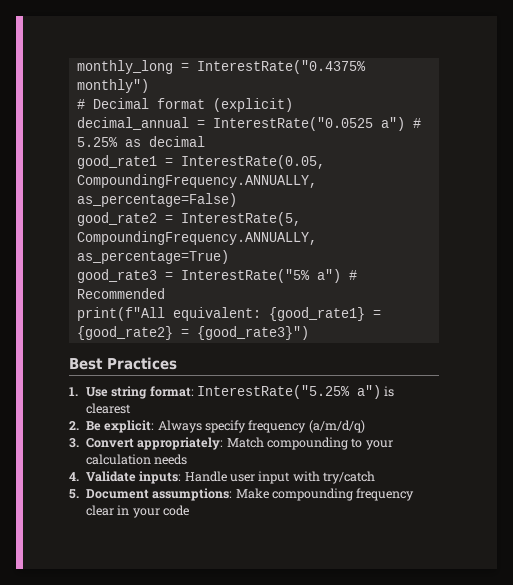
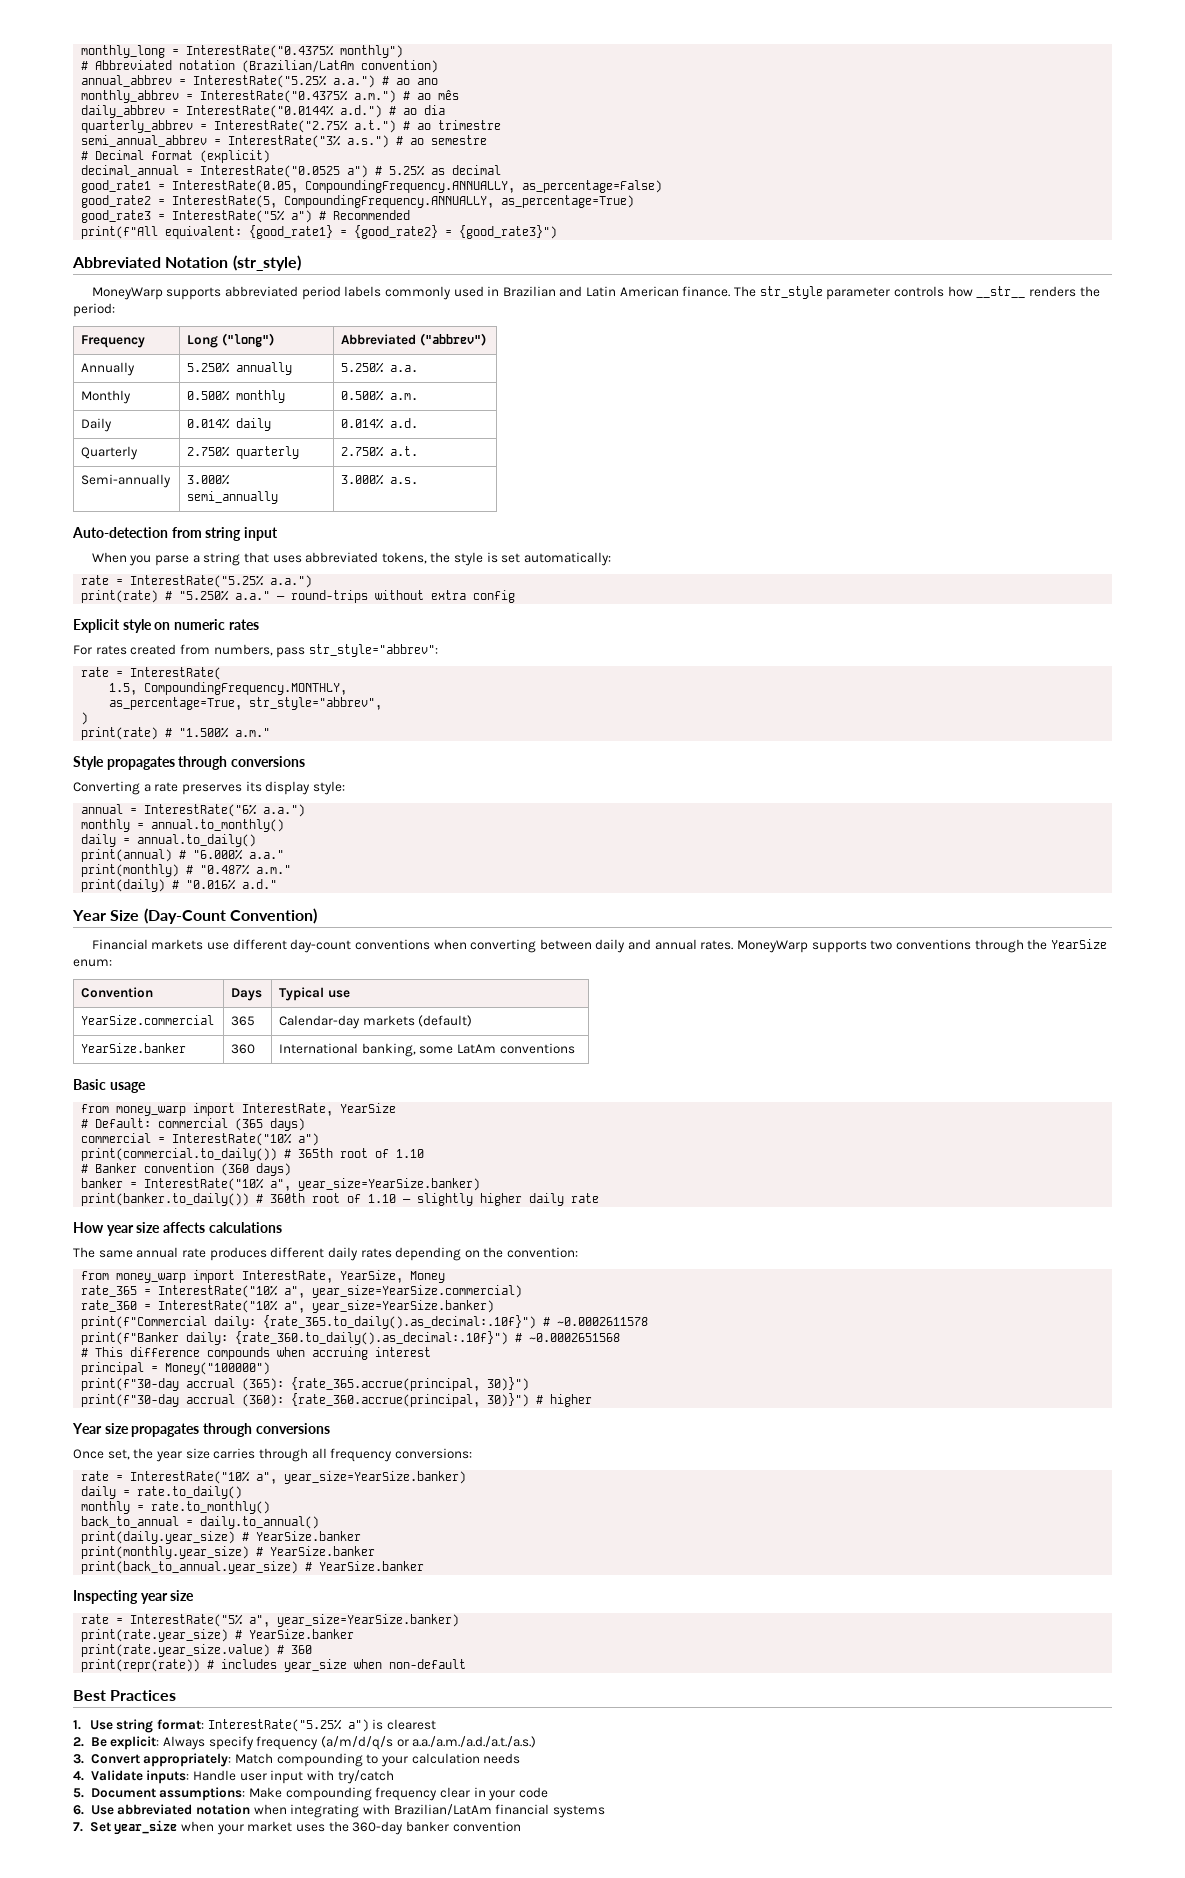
(149, 86) none -> [81,60,439,73] [81,75,439,88] [81,90,460,103] [81,105,446,118] [81,120,502,133] [81,135,488,148] // # Abbreviated notation (Brazilian/LatAm convention) // annual_abbrev = InterestRate("5.25% a.a.") # ao ano // monthly_abbrev = InterestRate("0.4375% a.m.") # ao mês // daily_abbrev = InterestRate("0.0144% a.d.") # ao dia // quarterly_abbrev = InterestRate("2.75% a.t.") # ao trimestre // semi_annual_abbrev = InterestRate("3% a.s.") # ao semestre
(309, 333) none -> [72,255,301,271] [91,286,1100,300] [73,303,115,317] [81,335,146,348] [187,333,274,348] [341,333,486,346] [81,362,136,376] [187,362,293,375] [341,362,419,373] [81,390,132,404] [187,390,286,403] [341,390,419,401] [81,418,113,432] [187,418,272,431] [341,418,419,429] [81,446,139,460] [187,446,300,459] [341,446,419,457] [81,474,172,488] [187,474,231,485] [187,491,279,504] [341,474,419,485] [72,527,278,541] [91,552,612,566] [81,575,313,588] [81,590,516,603] [73,619,259,633] [73,644,438,658] [81,667,222,680] [109,682,348,695] [109,697,383,710] [81,712,89,725] [81,727,271,740] [73,756,305,770] [73,781,345,795] [81,804,306,817] [81,819,285,832] [81,834,257,847] [81,849,285,862] [81,864,292,877] [81,879,278,892] [72,908,317,924] [91,939,1107,953] [73,959,112,967] [81,987,154,998] [231,988,263,1001] [279,987,350,1001] [81,1015,215,1025] [231,1016,256,1026] [279,1015,473,1029] [81,1043,187,1053] [231,1044,256,1054] [279,1043,575,1057] [73,1079,146,1093] [81,1103,397,1116] [81,1118,306,1131] [81,1133,320,1146] [81,1148,425,1161] [81,1163,292,1176] [81,1178,481,1191] [81,1193,600,1206] [73,1222,282,1236] [73,1247,579,1261] [81,1270,446,1283] [81,1285,523,1298] [81,1300,495,1313] [81,1315,649,1329] [81,1331,621,1345] [81,1347,432,1360] [81,1362,271,1375] [81,1377,530,1391] [81,1393,593,1407] [72,1423,330,1437] [73,1448,472,1462] [81,1471,467,1484] [81,1486,243,1499] [81,1501,271,1514] [81,1516,320,1529] [81,1531,362,1544] [81,1546,376,1559] [81,1561,425,1574] [73,1590,195,1604] [81,1614,460,1627] [81,1629,355,1642] [81,1644,313,1657] [81,1659,467,1672] // Abbreviated Notation (str_style) // MoneyWarp supports abbreviated period labels commonly used in Brazilian and Latin American finance. The str_style parameter controls how __str__ renders the period: // Frequency | Long ("long") | Abbreviated ("abbrev") // Annually | 5.250% annually | 5.250% a.a. // Monthly | 0.500% monthly | 0.500% a.m. // Daily | 0.014% daily | 0.014% a.d. // Quarterly | 2.750% quarterly | 2.750% a.t. // Semi-annually | 3.000% semi_annually | 3.000% a.s. // Auto-detection from string input // When you parse a string that uses abbreviated tokens, the style is set automatically: // rate = InterestRate("5.25% a.a.") // print(rate) # "5.250% a.a." — round-trips without extra config // Explicit style on numeric rates // For rates created from numbers, pass str_style="abbrev": // rate = InterestRate( // 1.5, CompoundingFrequency.MONTHLY, // as_percentage=True, str_style="abbrev", // ) // print(rate) # "1.500% a.m." // Style propagates through conversions // Converting a rate preserves its display style: // annual = InterestRate("6% a.a.") // monthly = annual.to_monthly() // daily = annual.to_daily() // print(annual) # "6.000% a.a." // print(monthly) # "0.487% a.m." // print(daily) # "0.016% a.d." // Year Size (Day-Count Convention) // Financial markets use different day-count conventions when converting between daily and annual rates. MoneyWarp supports two conventions through the YearSize enum: // Convention | Days | Typical use // YearSize.commercial | 365 | Calendar-day markets (default) // YearSize.banker | 360 | International banking, some LatAm conventions // Basic usage // from money_warp import InterestRate, YearSize // # Default: commercial (365 days) // commercial = InterestRate("10% a") // print(commercial.to_daily()) # 365th root of 1.10 // # Banker convention (360 days) // banker = InterestRate("10% a", year_size=YearSize.banker) // print(banker.to_daily()) # 360th root of 1.10 — slightly higher daily rate // How year size affects calculations // The same annual rate produces different daily rates depending on the convention: // from money_warp import InterestRate, YearSize, Money // rate_365 = InterestRate("10% a", year_size=YearSize.commercial) // rate_360 = InterestRate("10% a", year_size=YearSize.banker) // print(f"Commercial daily: {rate_365.to_daily().as_decimal:.10f}") # ~0.0002611578 // print(f"Banker daily: {rate_360.to_daily().as_decimal:.10f}") # ~0.0002651568 // # This difference compounds when accruing interest // principal = Money("100000") // print(f"30-day accrual (365): {rate_365.accrue(principal, 30)}") // print(f"30-day accrual (360): {rate_360.accrue(principal, 30)}") # higher // Year size propagates through conversions // Once set, the year size carries through all frequency conversions: // rate = InterestRate("10% a", year_size=YearSize.banker) // daily = rate.to_daily() // monthly = rate.to_monthly() // back_to_annual = daily.to_annual() // print(daily.year_size) # YearSize.banker // print(monthly.year_size) # YearSize.banker // print(back_to_annual.year_size) # YearSize.banker // Inspecting year size // rate = InterestRate("5% a", year_size=YearSize.banker) // print(rate.year_size) # YearSize.banker // print(rate.year_size.value) # 360 // print(repr(rate)) # includes year_size when non-default
[308,420,365,433] (a/m/d/q) -> [320,1736,537,1750] (a/m/d/q/s or a.a./a.m./a.d./a.t./a.s.)
(189, 510) none -> [73,1804,605,1818] [73,1820,521,1835] // 6. Use abbreviated notation when integrating with Brazilian/LatAm financial systems // 7. Set year_size when your market uses the 360-day banker convention

